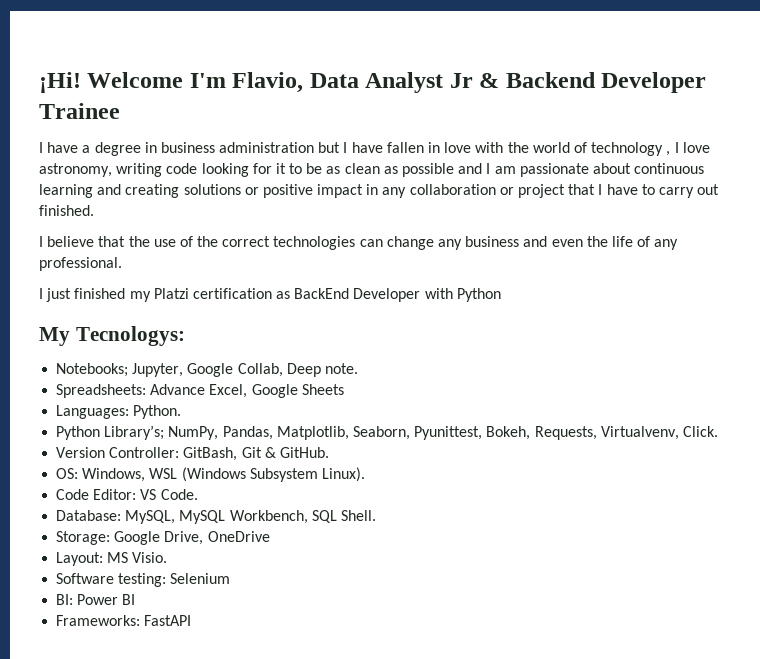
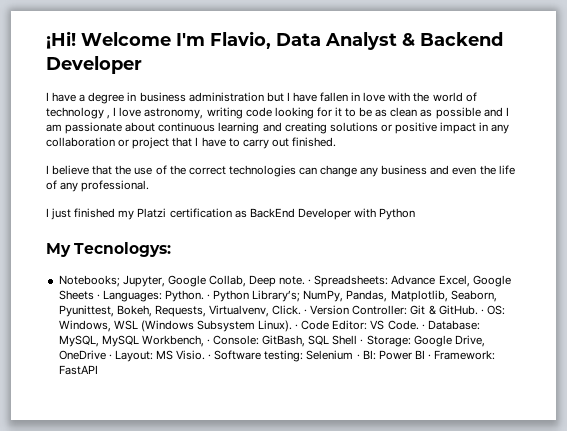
[449,73,473,88] Jr -> (397, 41) none
[39,103,120,119] Trainee -> (142, 65) none
(358, 368) // -> [308,279,312,284] ·
(344, 389) // -> [96,294,100,299] ·
(182, 412) // -> [207,294,211,299] ·
(718, 431) // -> [304,309,308,314] ·
[183,447,238,461] GitBash, -> (408, 310) none
(329, 452) // -> [480,309,484,314] ·
(365, 474) // -> [295,324,299,329] ·
(198, 494) // -> [421,324,425,329] ·
[311,510,376,523] SQL Shell. // -> [206,335,364,347] · Console: GitBash, SQL Shell ·
(270, 536) // -> [108,354,112,359] ·
(168, 557) // -> [208,354,212,359] ·
(231, 578) // -> [356,354,360,359] ·
[56,615,141,626] // Frameworks: -> [428,350,496,360] · Framework:

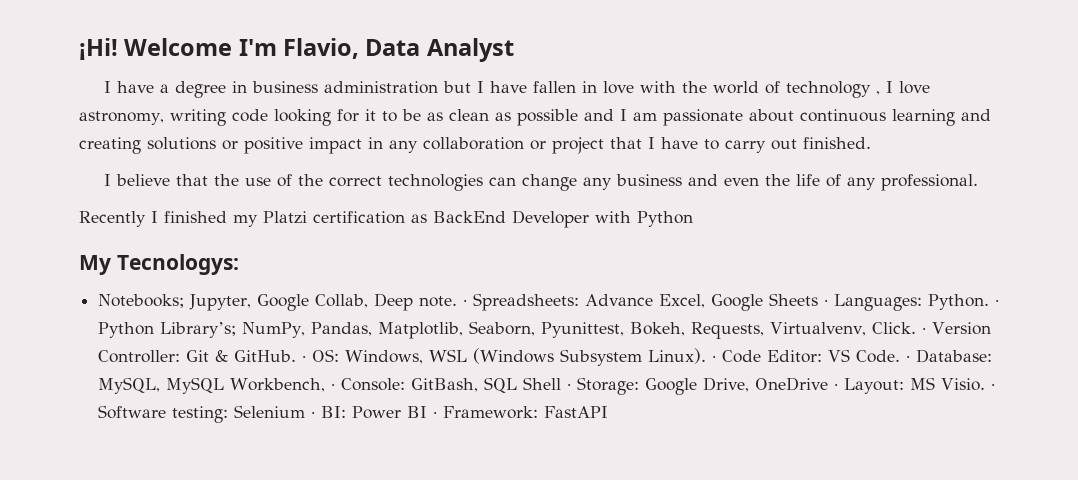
[402,32,503,46] [46,56,142,74] & Backend Developer -> (514, 50) none
[46,208,72,220] I just -> [79,211,158,227] Recently I

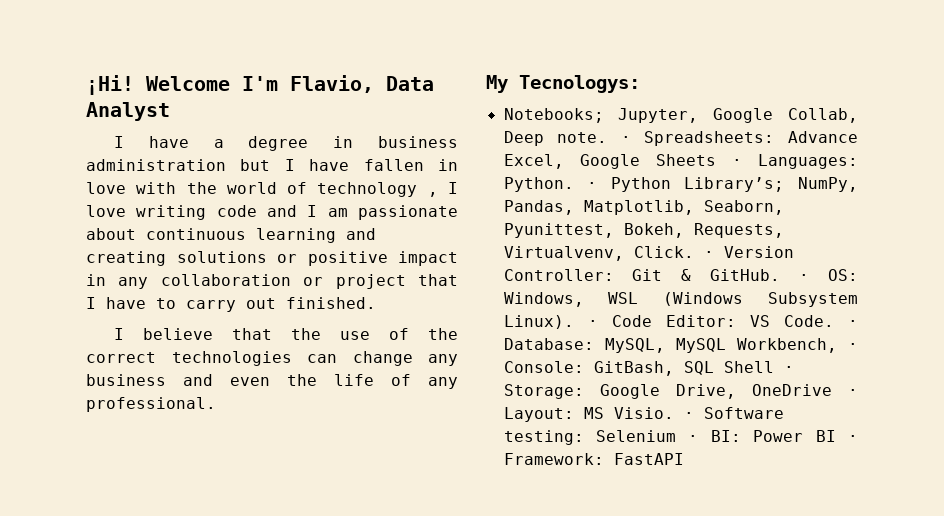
[79,111,164,125] astronomy, -> (126, 211) none
[273,109,578,126] looking for it to be as clean as possible -> (257, 211) none
[79,210,693,228] // Recently I finished my Platzi certification as BackEnd Developer with Python -> (216, 404) none

